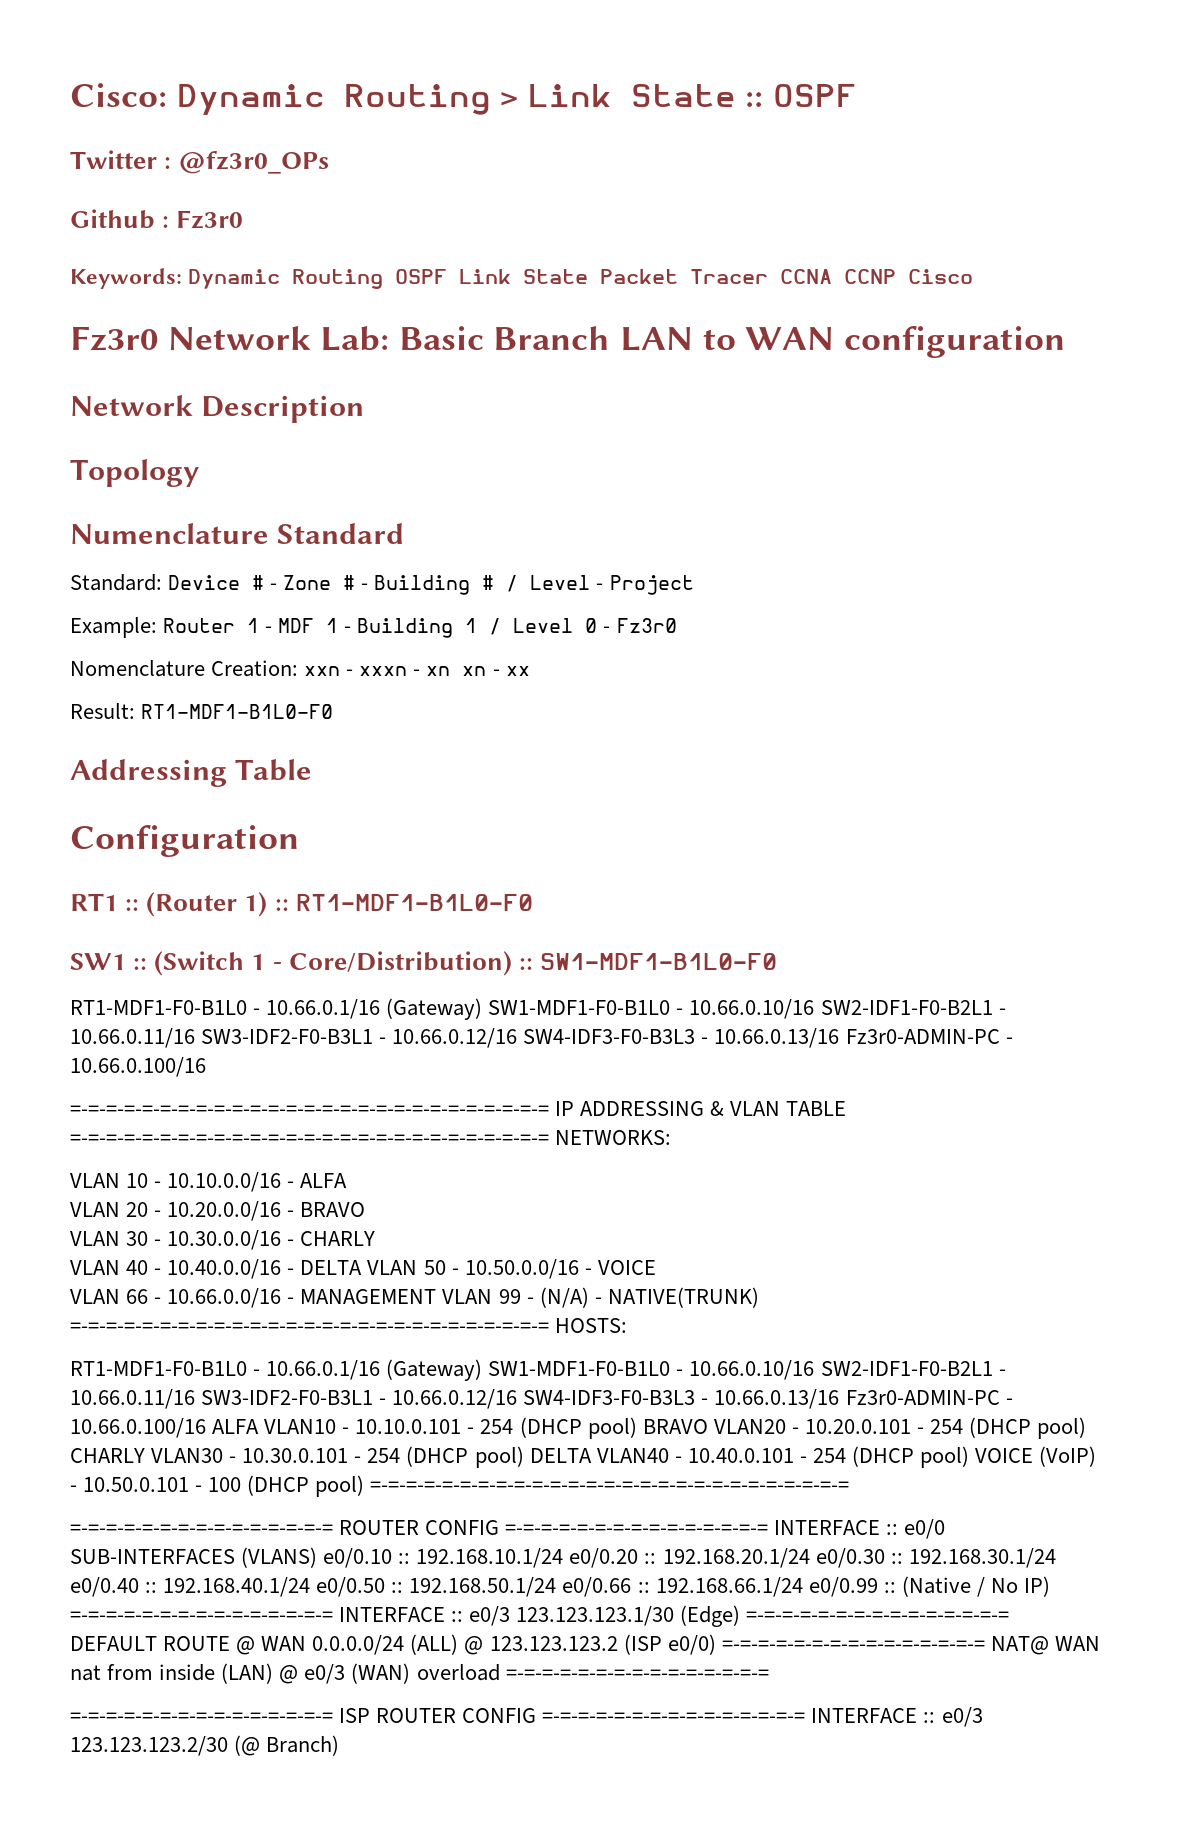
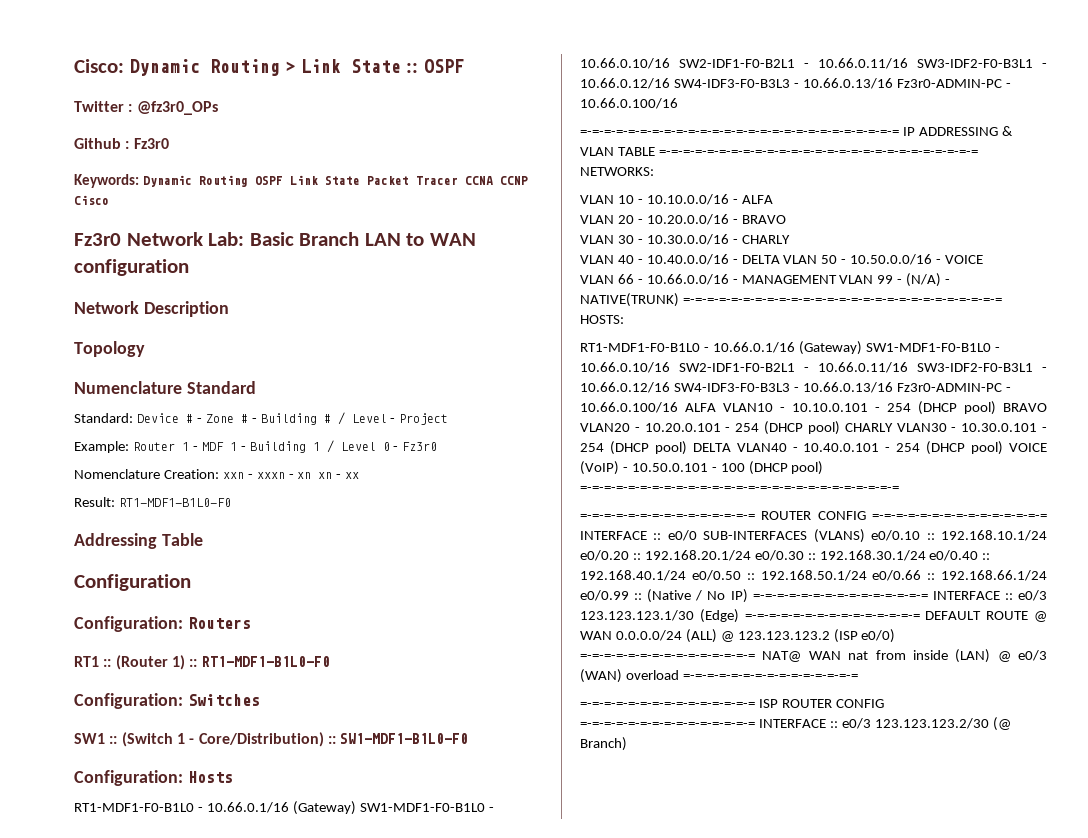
(299, 841) none -> [74,616,251,632] // Configuration: Routers
(533, 902) none -> [74,693,260,709] // Configuration: Switches
(778, 961) none -> [74,770,233,786] // Configuration: Hosts

